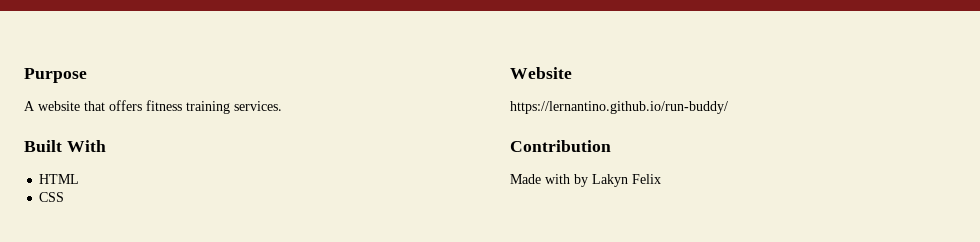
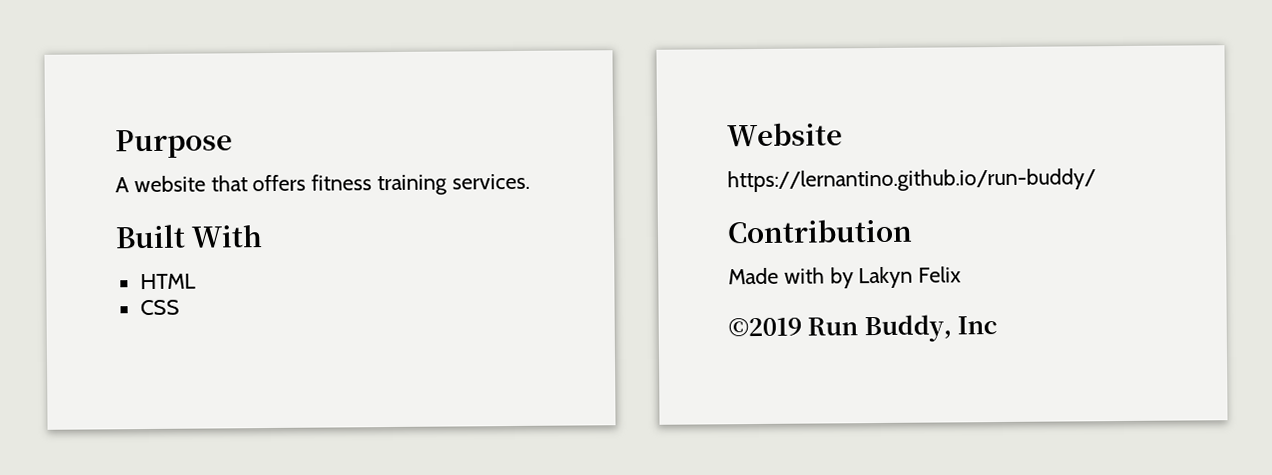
(661, 179) none -> [728,314,999,343] // ©2019 Run Buddy, Inc

